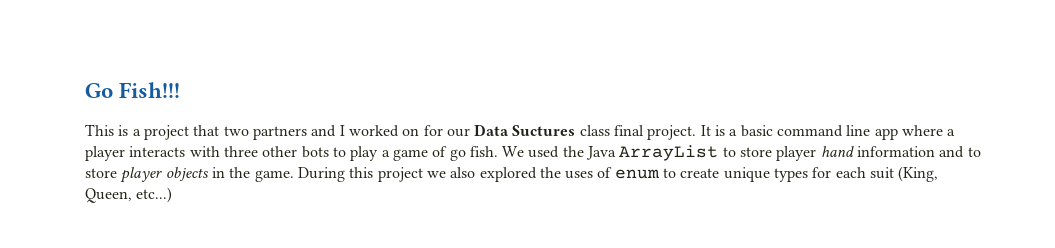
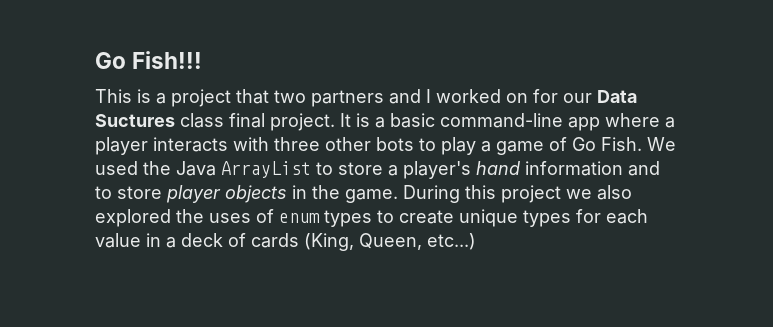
[777,125,871,137] command line -> [440,113,563,128] command-line
[449,146,498,161] go fish. -> [572,137,642,151] Go Fish.
[776,146,817,161] player -> [388,161,471,179] a player's
(660, 174) none -> [324,210,372,227] types
[870,167,895,179] suit -> [95,233,299,248] value in a deck of cards

